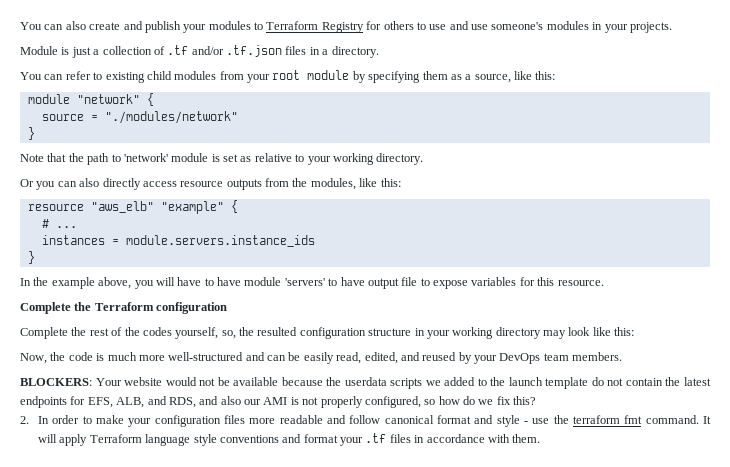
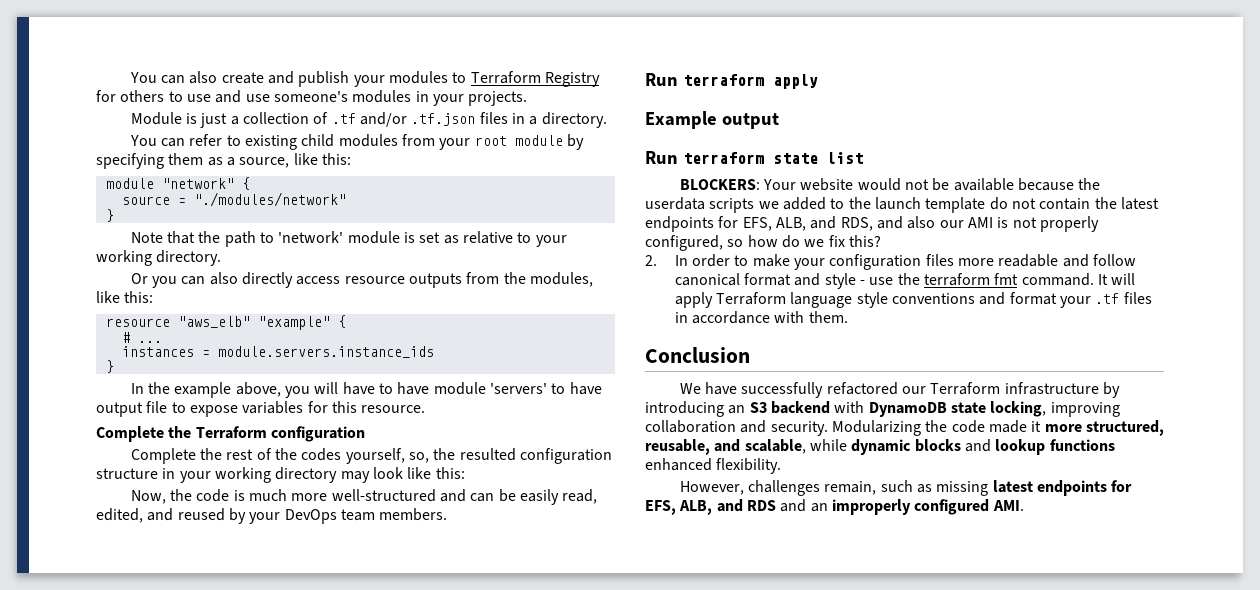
(623, 356) none -> [645,73,818,89] [645,111,779,129] [645,151,863,164] // Run terraform apply // Example output // Run terraform state list
(541, 438) none -> [645,347,750,363] [679,382,1120,398] [645,401,1120,417] [645,420,1164,436] [645,439,1115,455] [645,458,782,474] [679,480,1133,496] [645,499,1024,515] // Conclusion // We have successfully refactored our Terraform infrastructure by introducing an S3 backend with DynamoDB state locking, improving collaboration and security. Modularizing the code made it more structured, reusable, and scalable, while dynamic blocks and lookup functions enhanced flexibility. // However, challenges remain, such as missing latest endpoints for EFS, ALB, and RDS and an improperly configured AMI.

